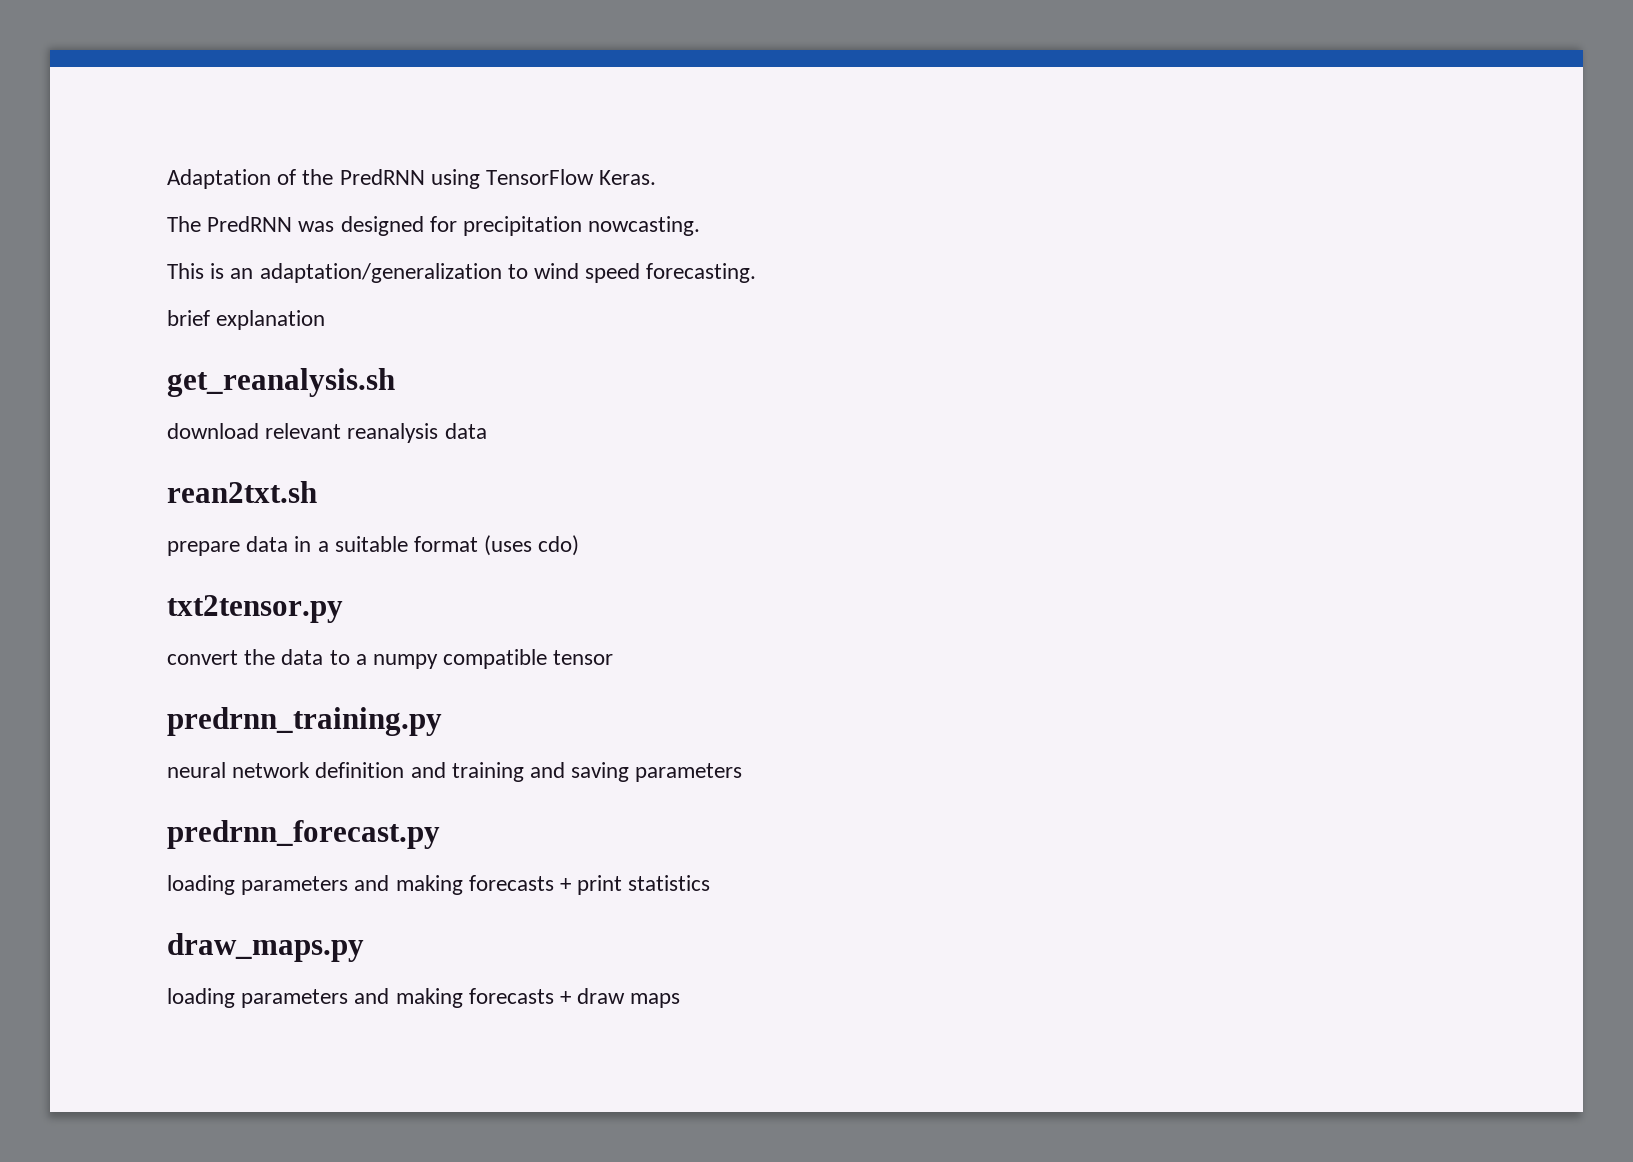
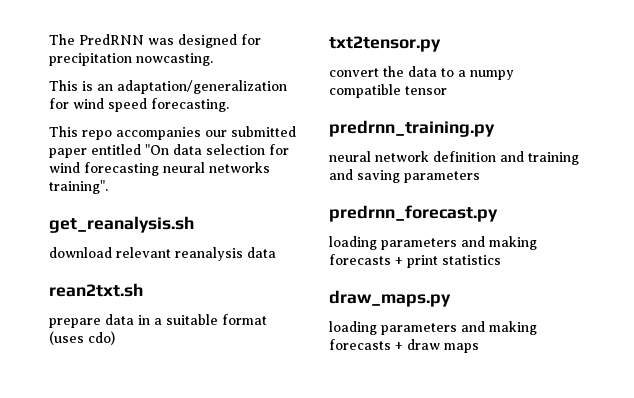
[167,169,657,189] Adaptation of the PredRNN using TensorFlow Keras. // -> (49, 39) none
[507,264,528,279] to -> [49,98,69,109] for
[167,310,326,330] brief explanation -> [49,126,296,140] [49,144,289,158] [49,162,270,176] [49,180,108,194] This repo accompanies our submitted paper entitled "On data selection for wind forecasting neural networks training".

